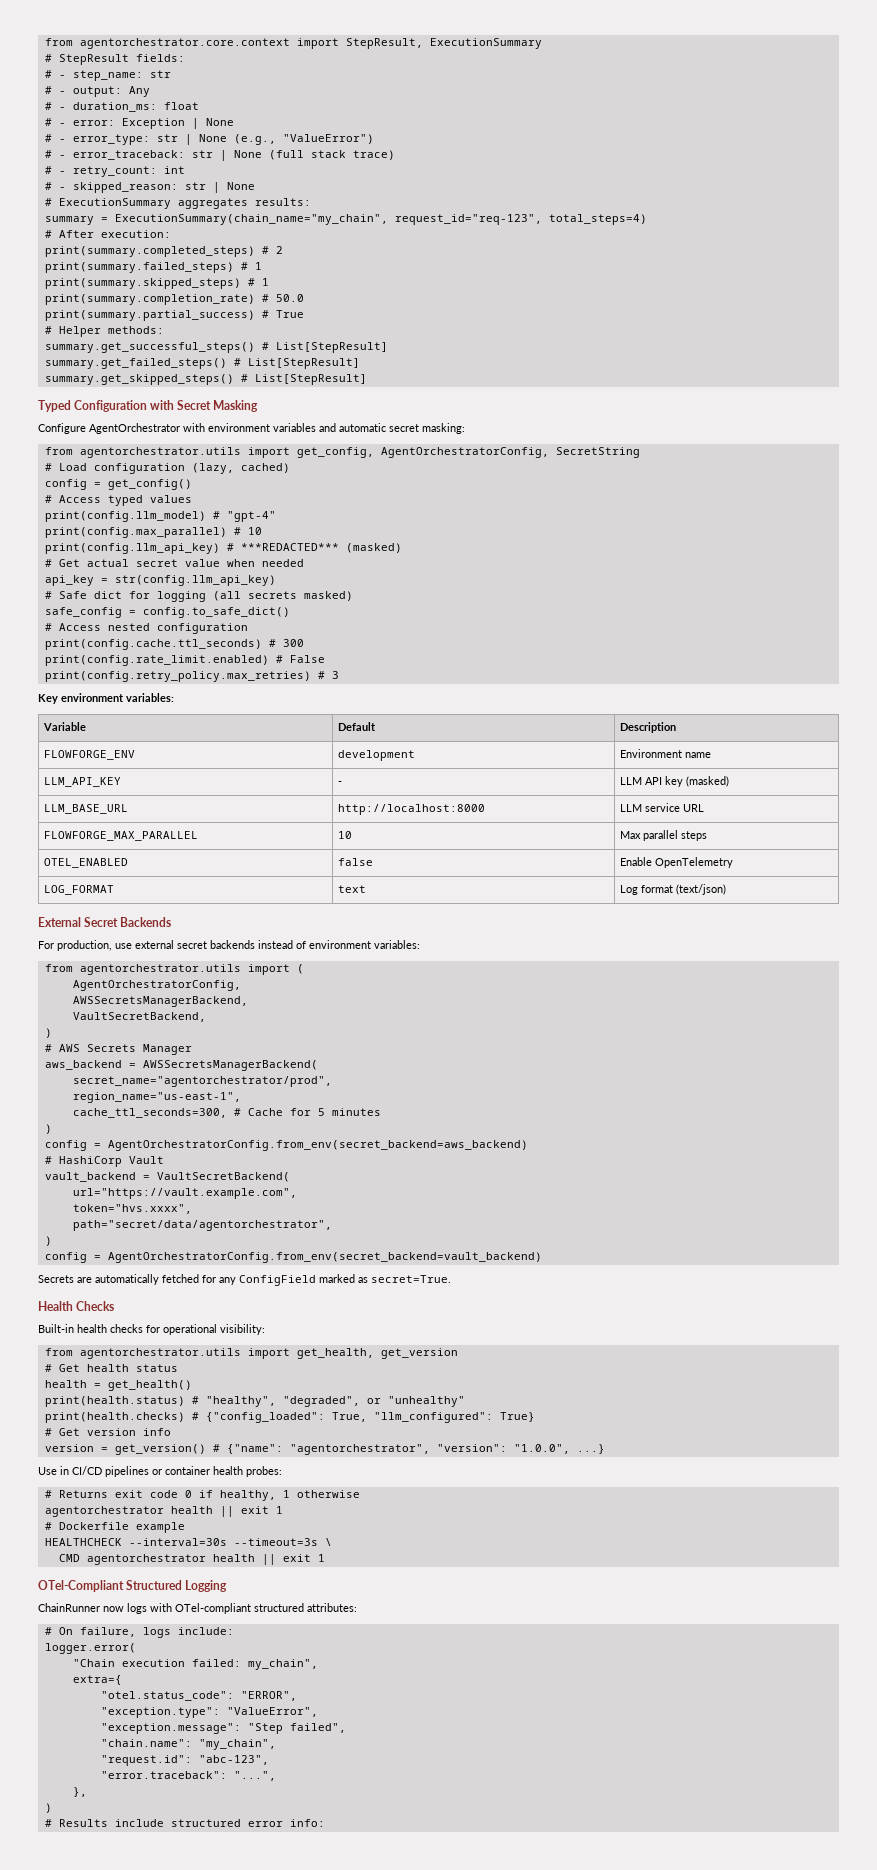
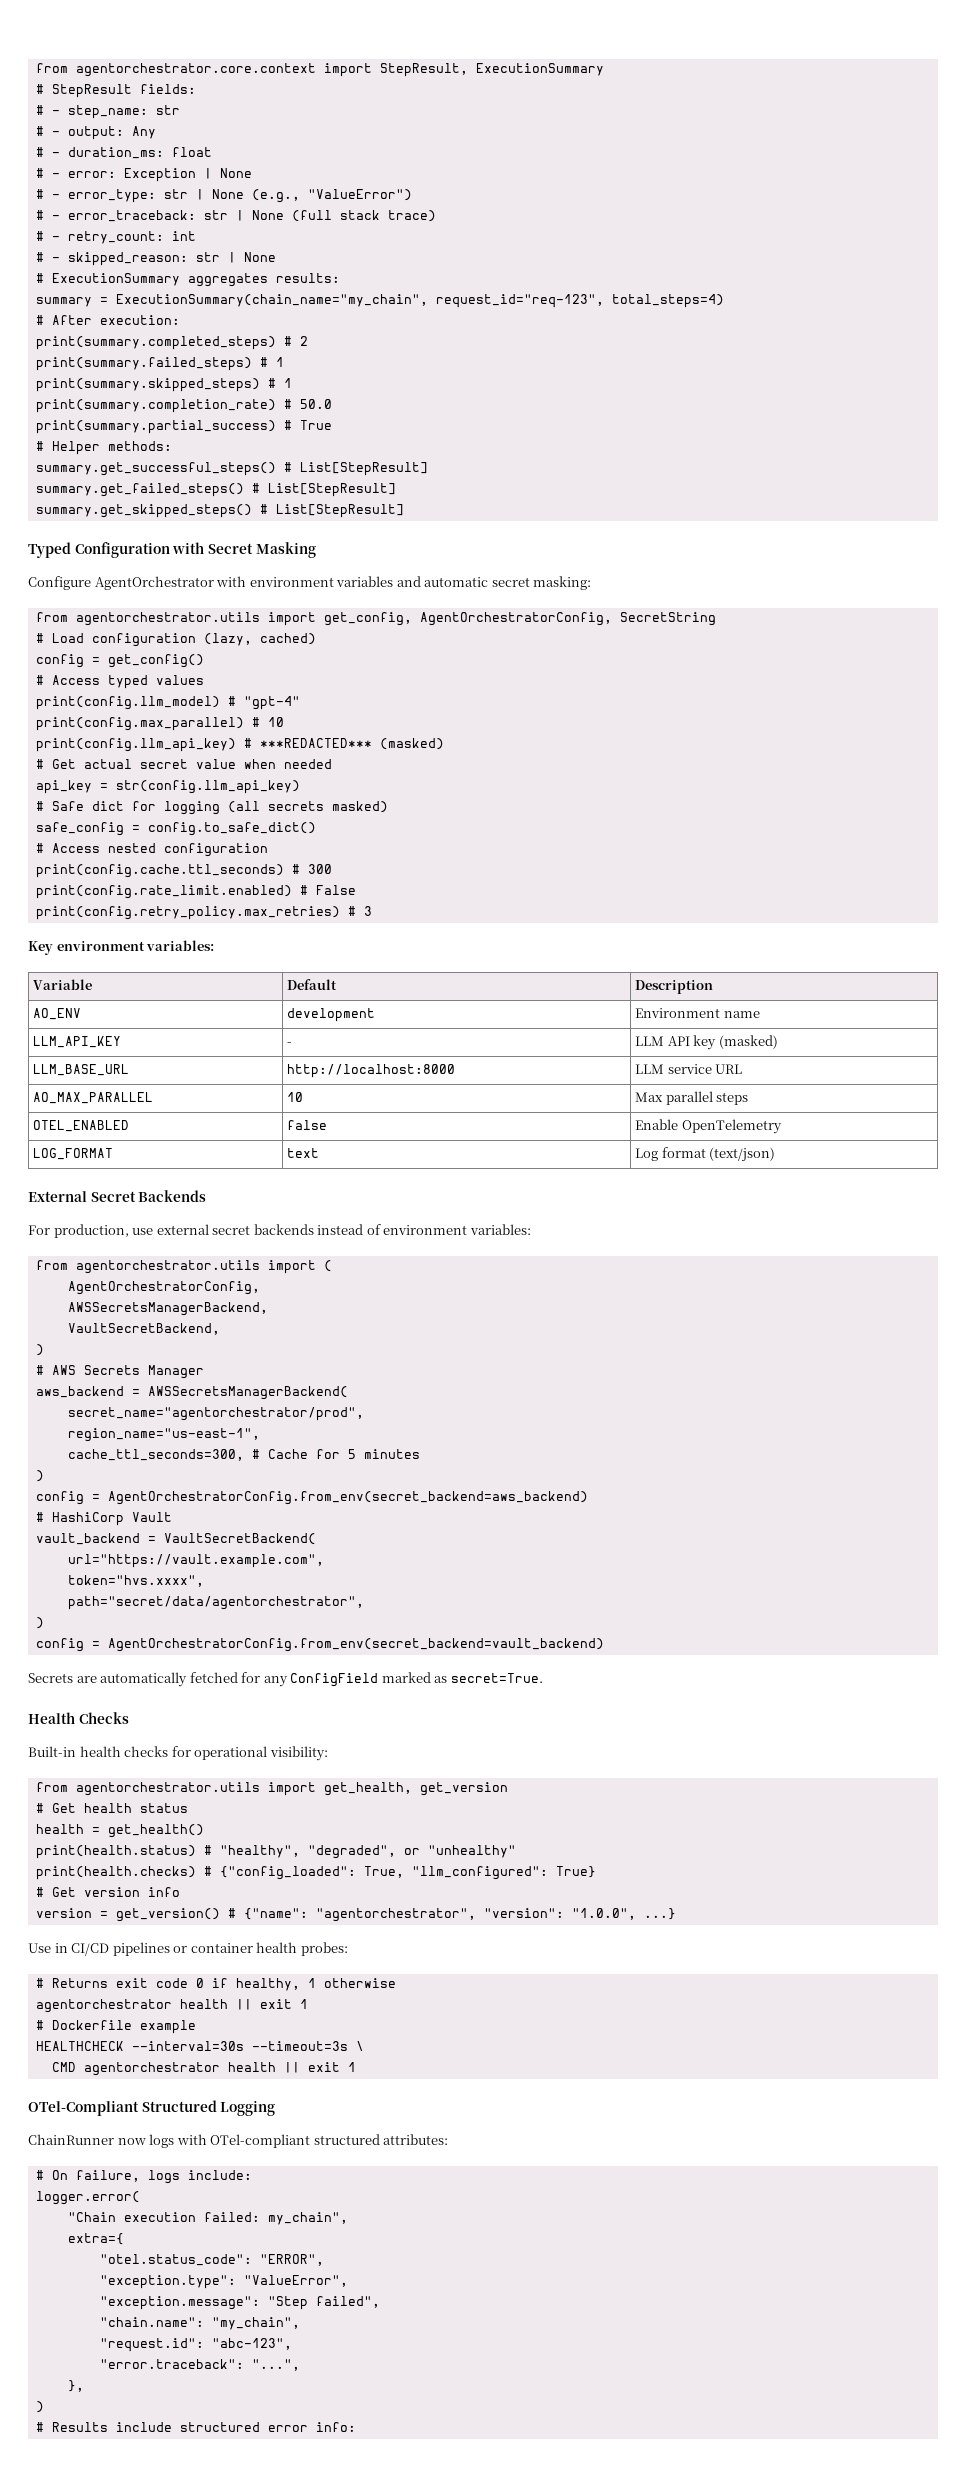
[44,750,136,760] FLOWFORGE_ENV -> [33,1008,82,1020] AO_ENV
[44,831,199,841] FLOWFORGE_MAX_PARALLEL -> [33,1092,154,1104] AO_MAX_PARALLEL

